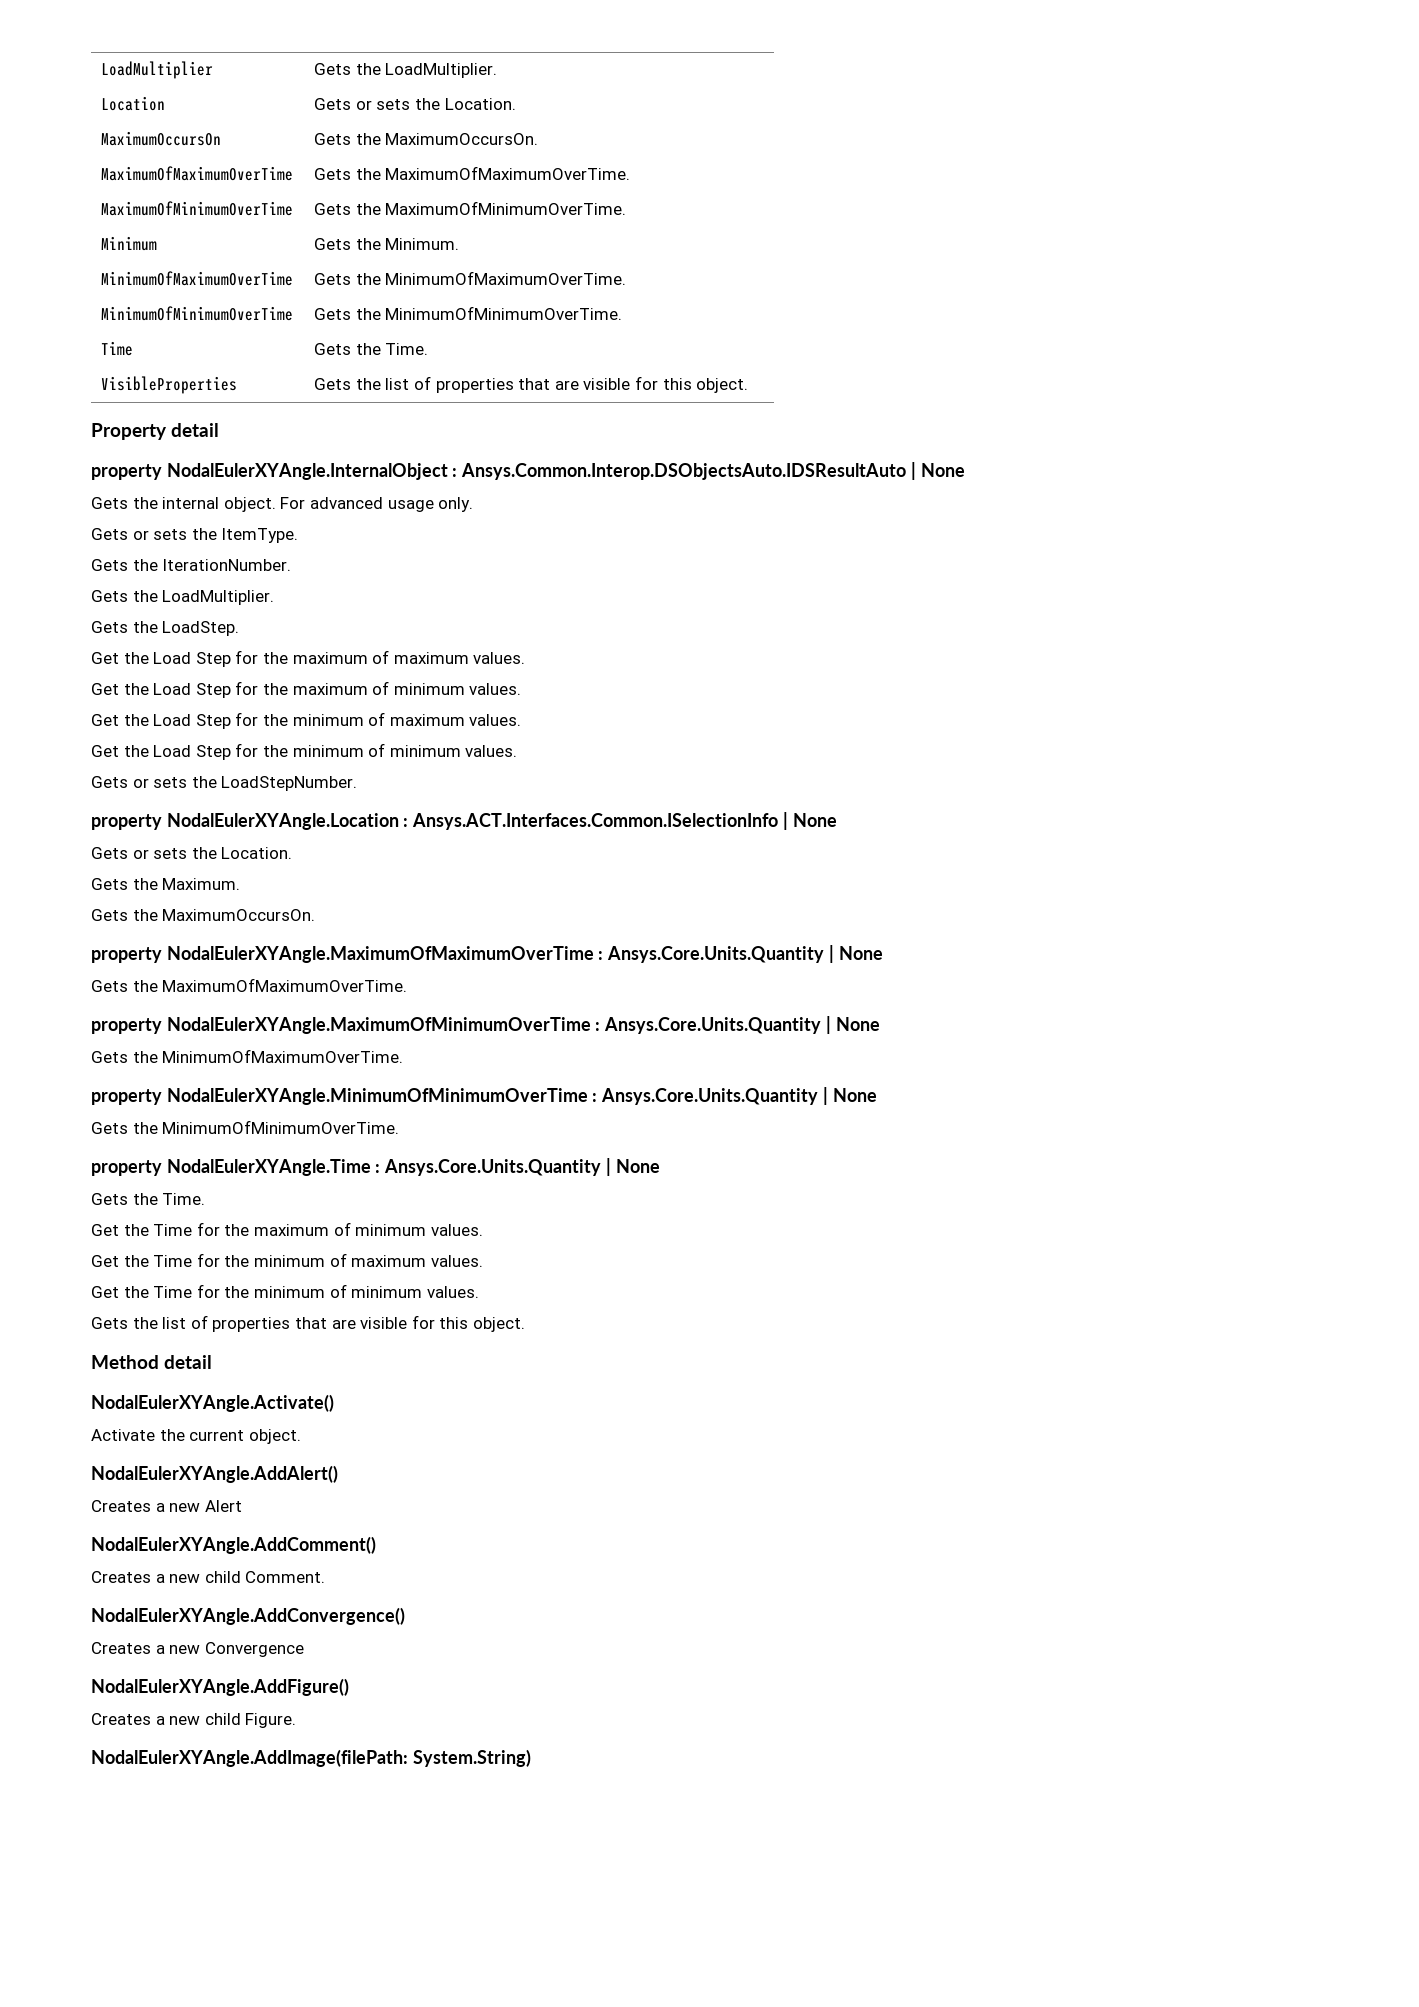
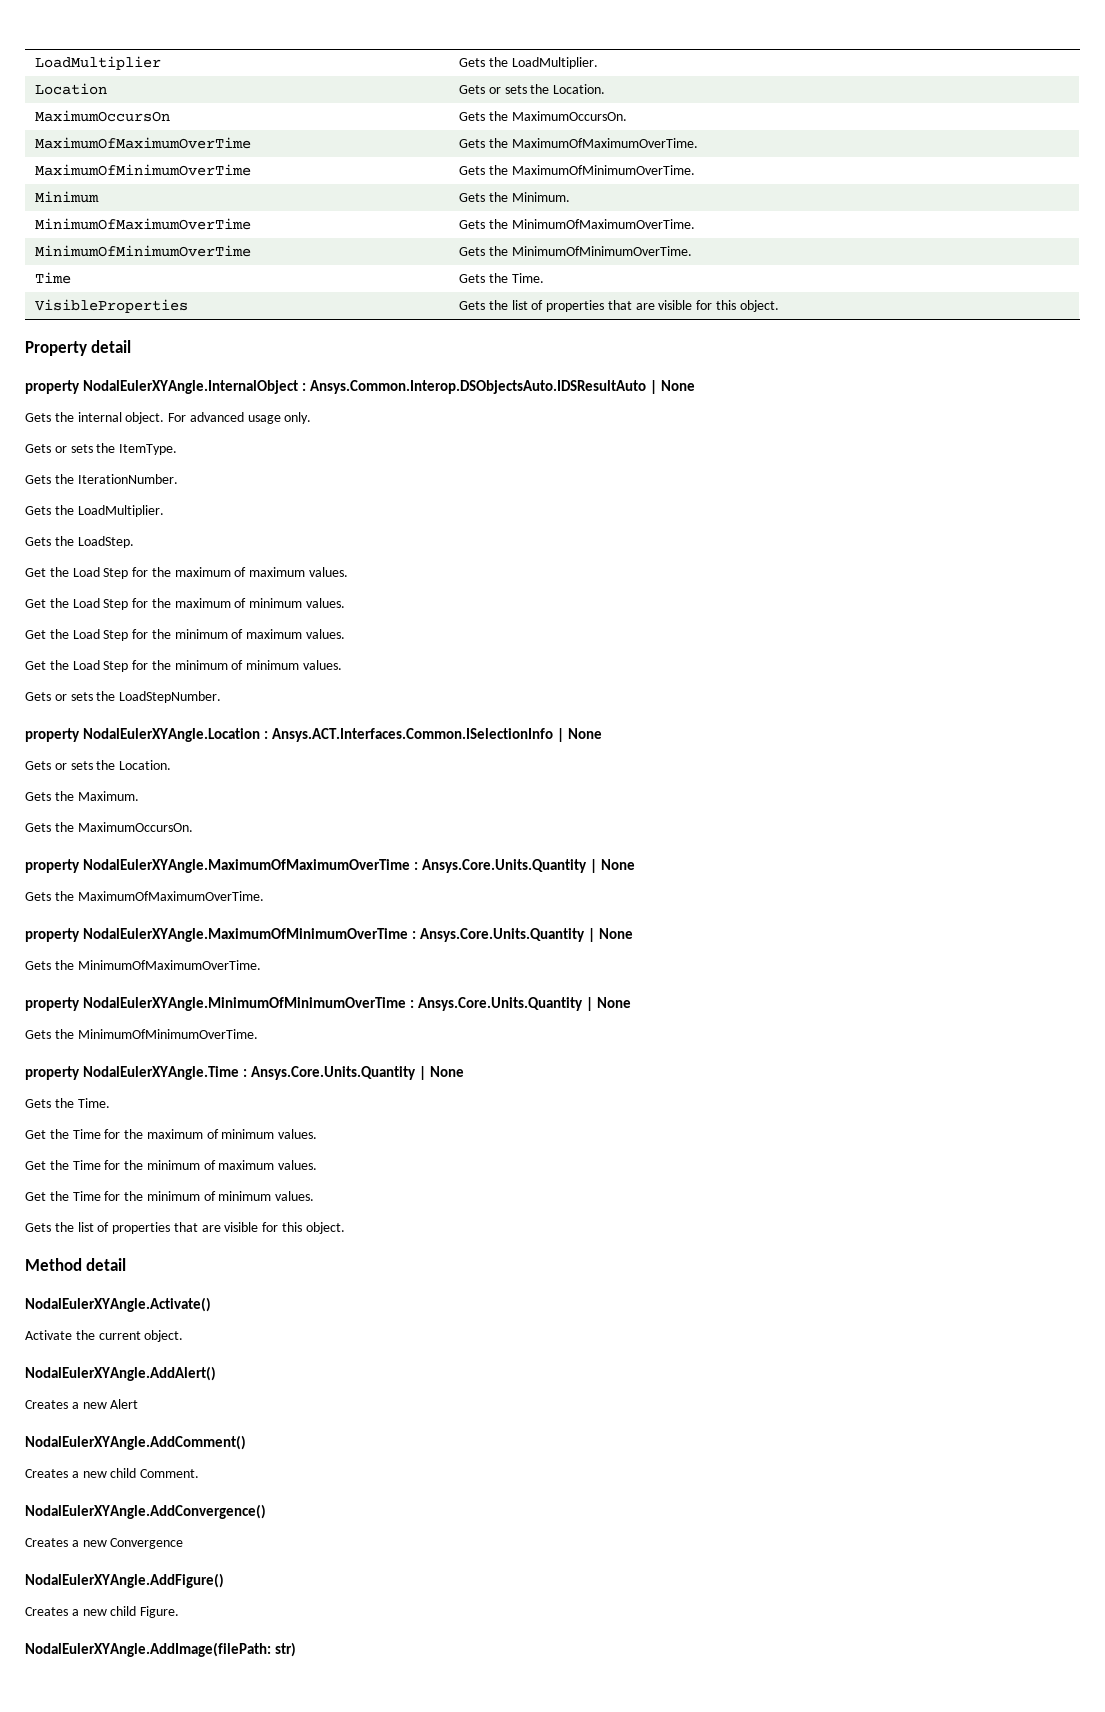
[412,1749,531,1767] System.String) -> [275,1642,297,1657] str)

